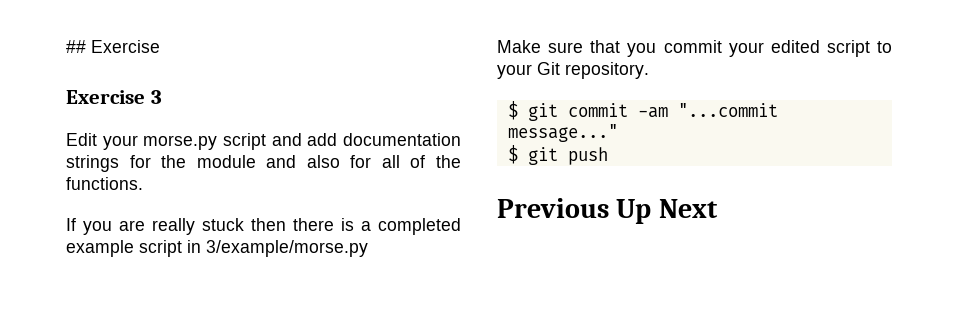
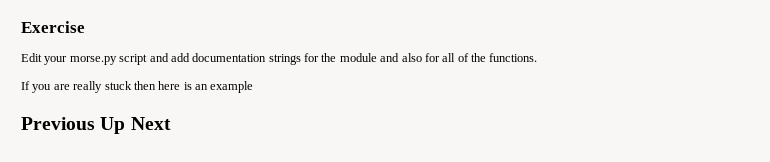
[66,40,160,53] [66,90,162,104] ## Exercise // Exercise 3 -> [21,21,85,33] Exercise
[293,218,461,235] [66,240,368,257] [497,40,892,57] [497,62,649,79] [507,101,778,121] [507,124,618,142] [507,145,608,165] there is a completed example script in 3/example/morse.py // Make sure that you commit your edited script to your Git repository. // $ git commit -am "...commit message..." // $ git push -> [158,81,254,93] here is an example

